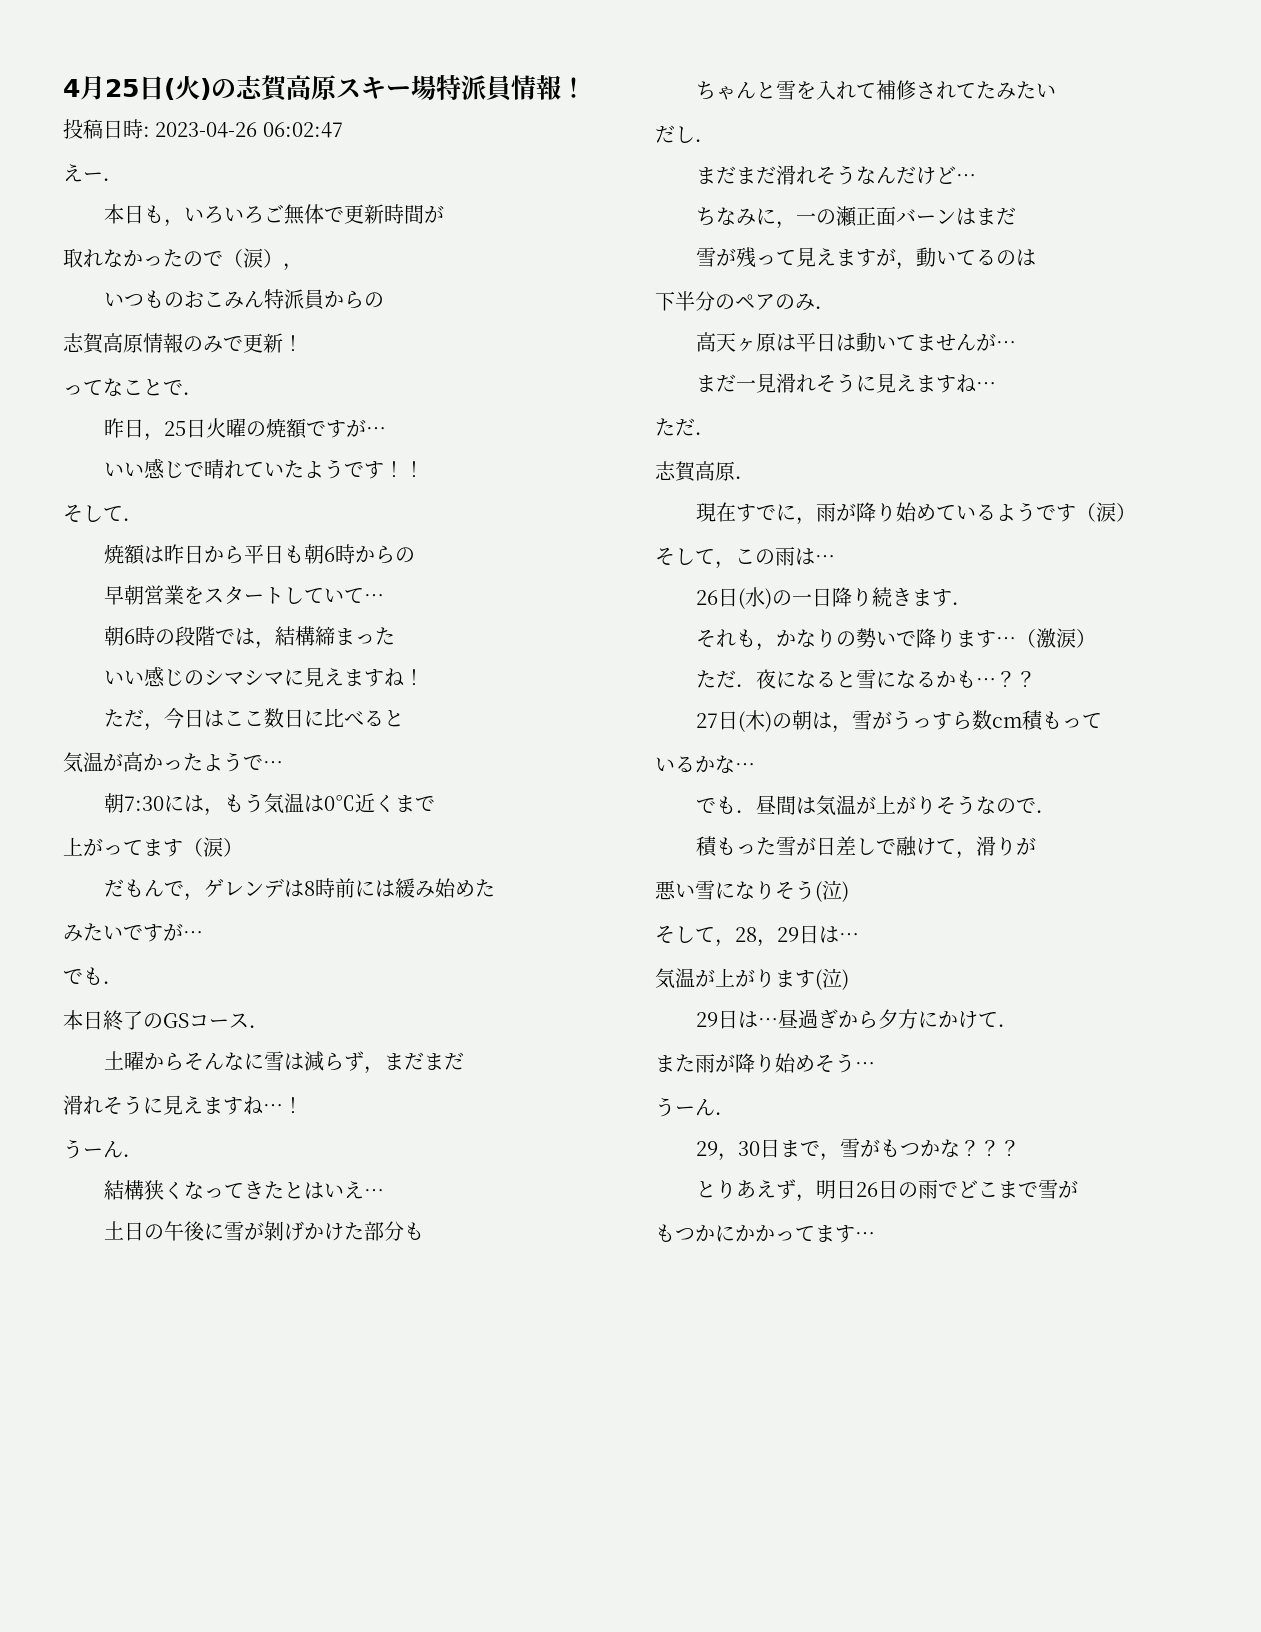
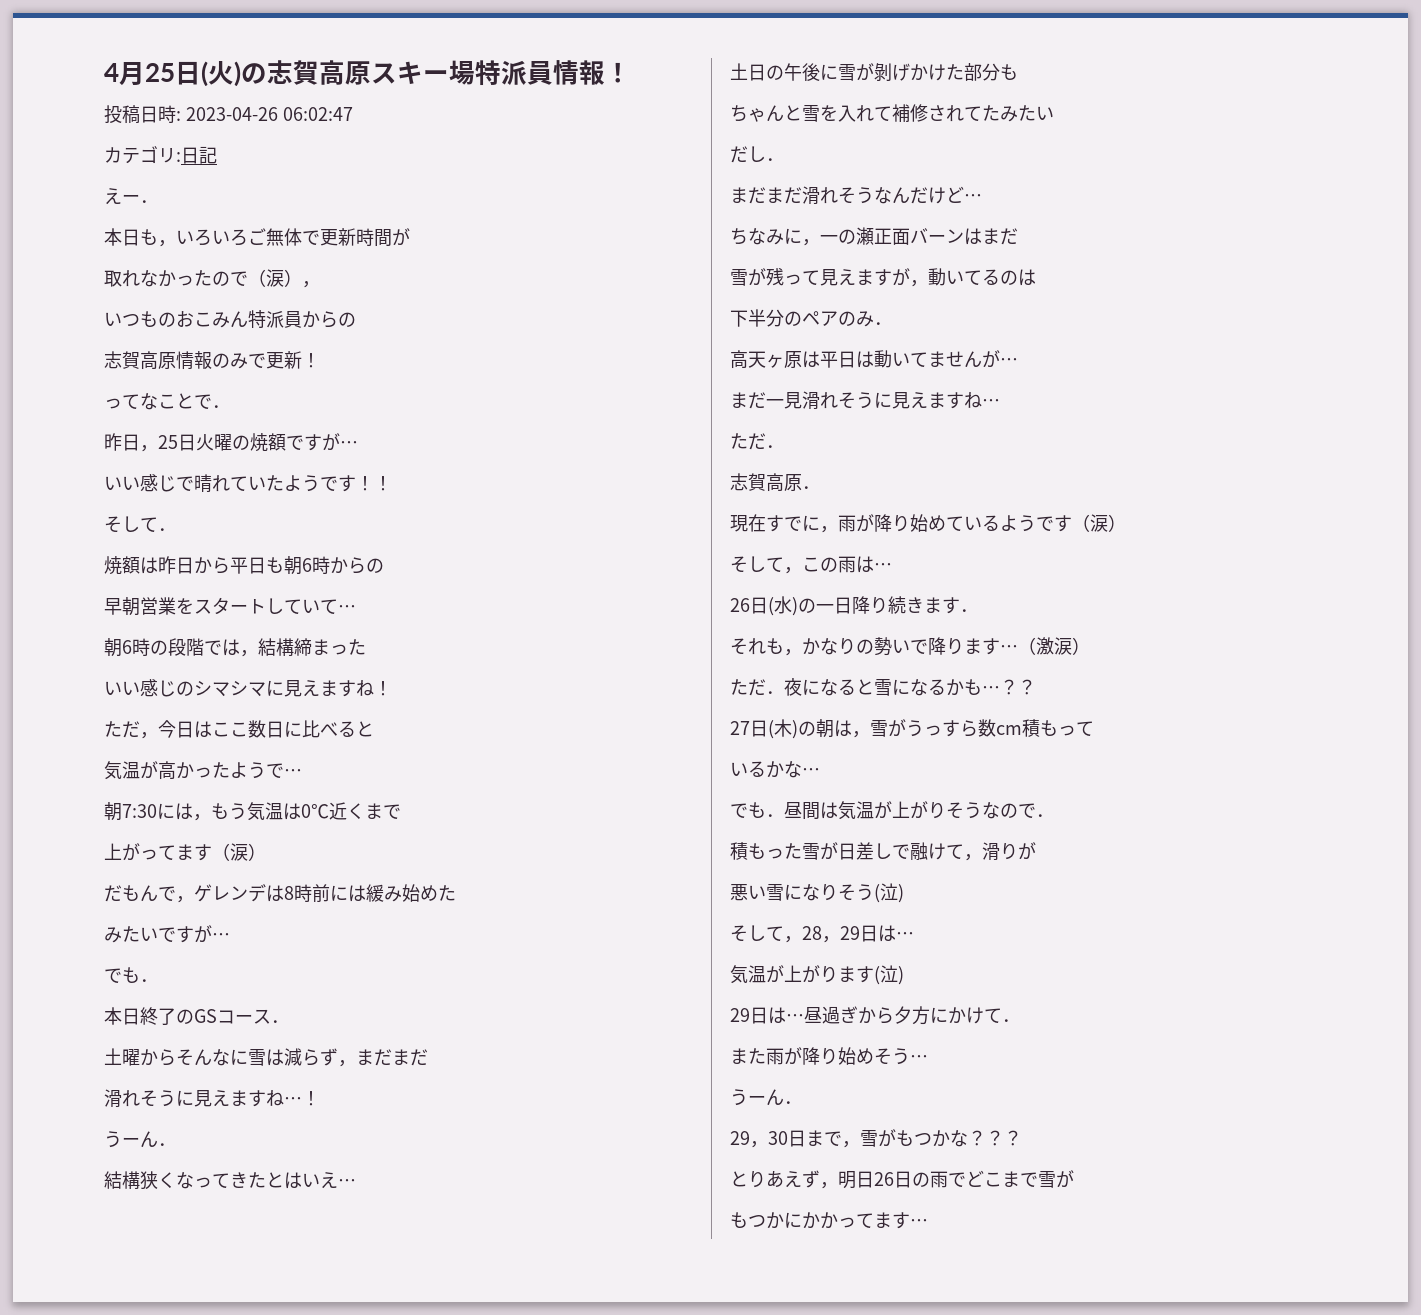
(343, 130) none -> [104,146,217,164] // カテゴリ:日記

